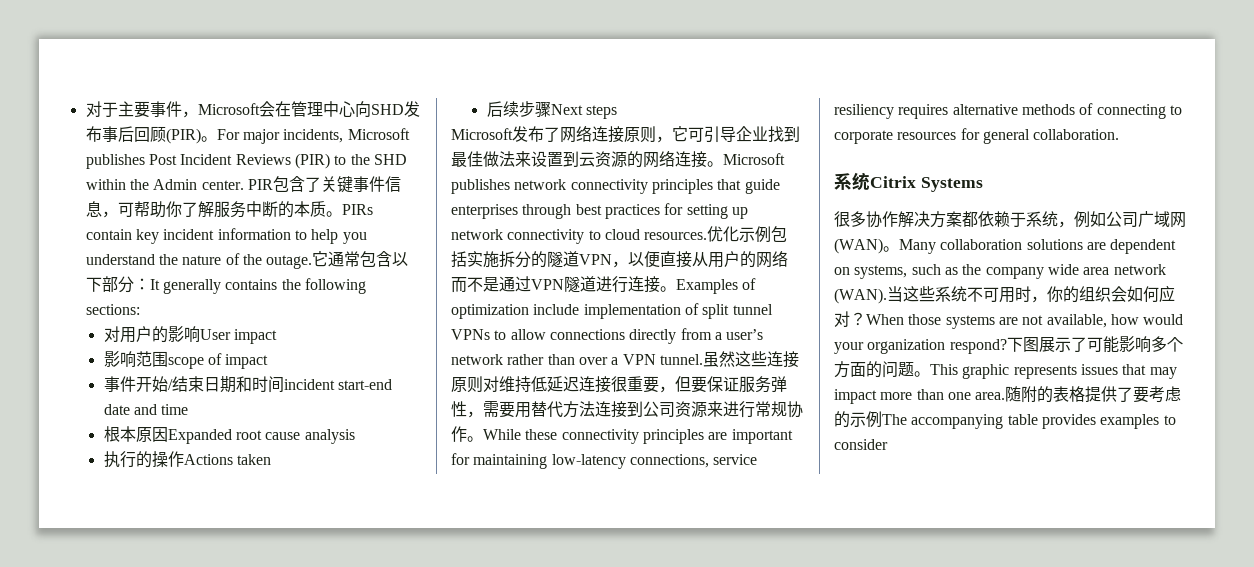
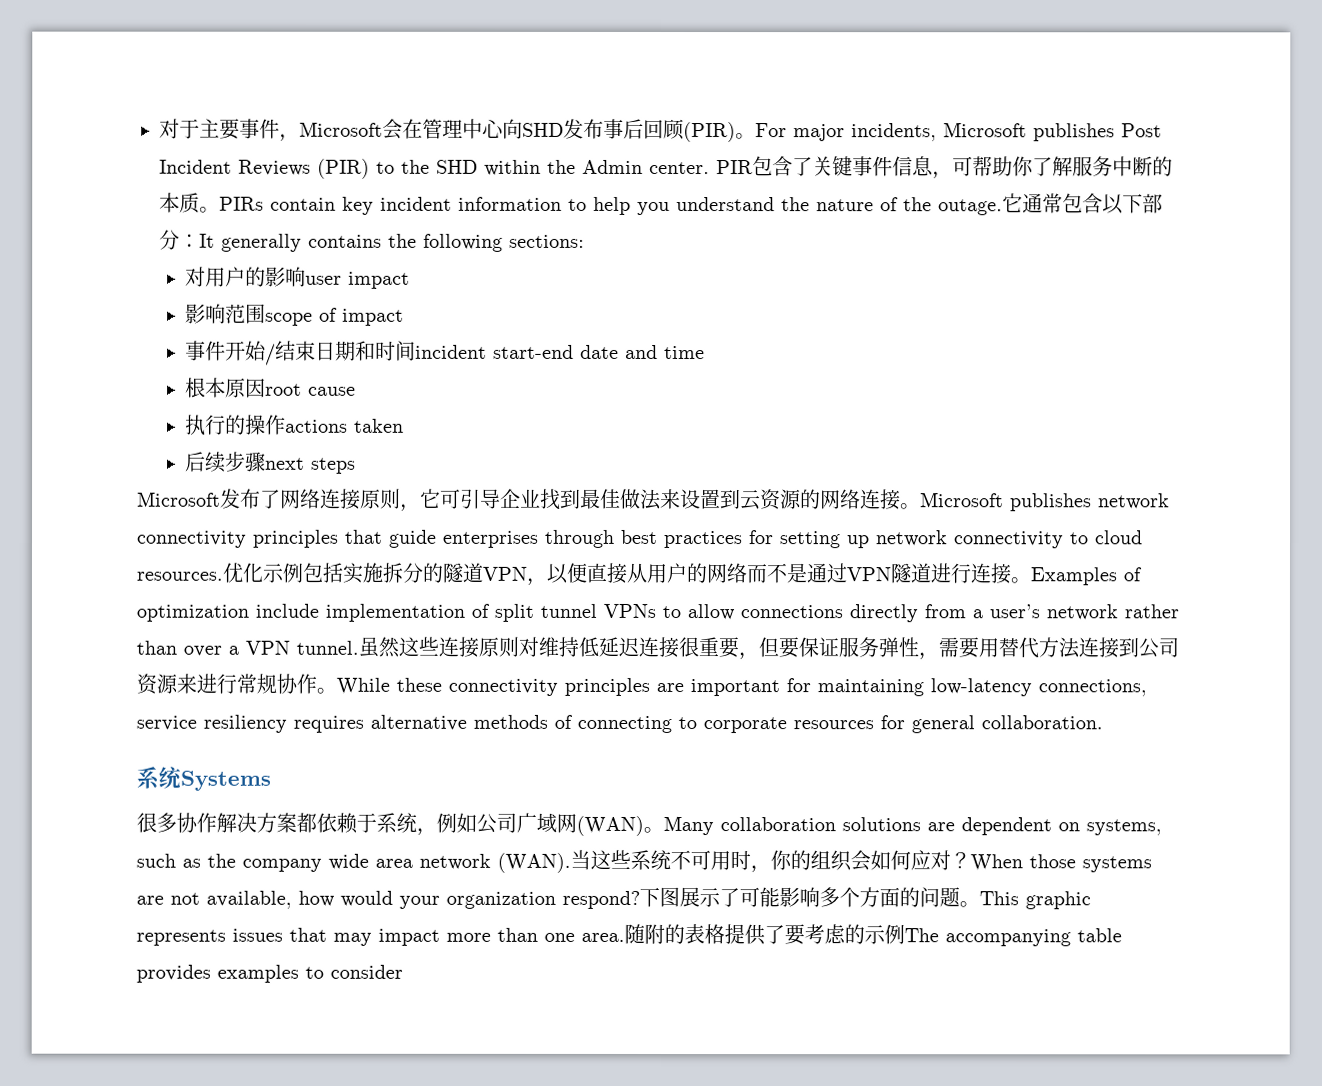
[199,329,231,340] User -> [304,275,342,285] user
[167,429,232,444] Expanded -> (266, 388) none
[304,429,355,444] analysis -> (356, 391) none
[183,454,233,465] Actions -> [284,419,348,433] actions
[550,104,583,115] Next -> [264,457,305,470] next
[870,176,916,188] Citrix -> (182, 777) none

